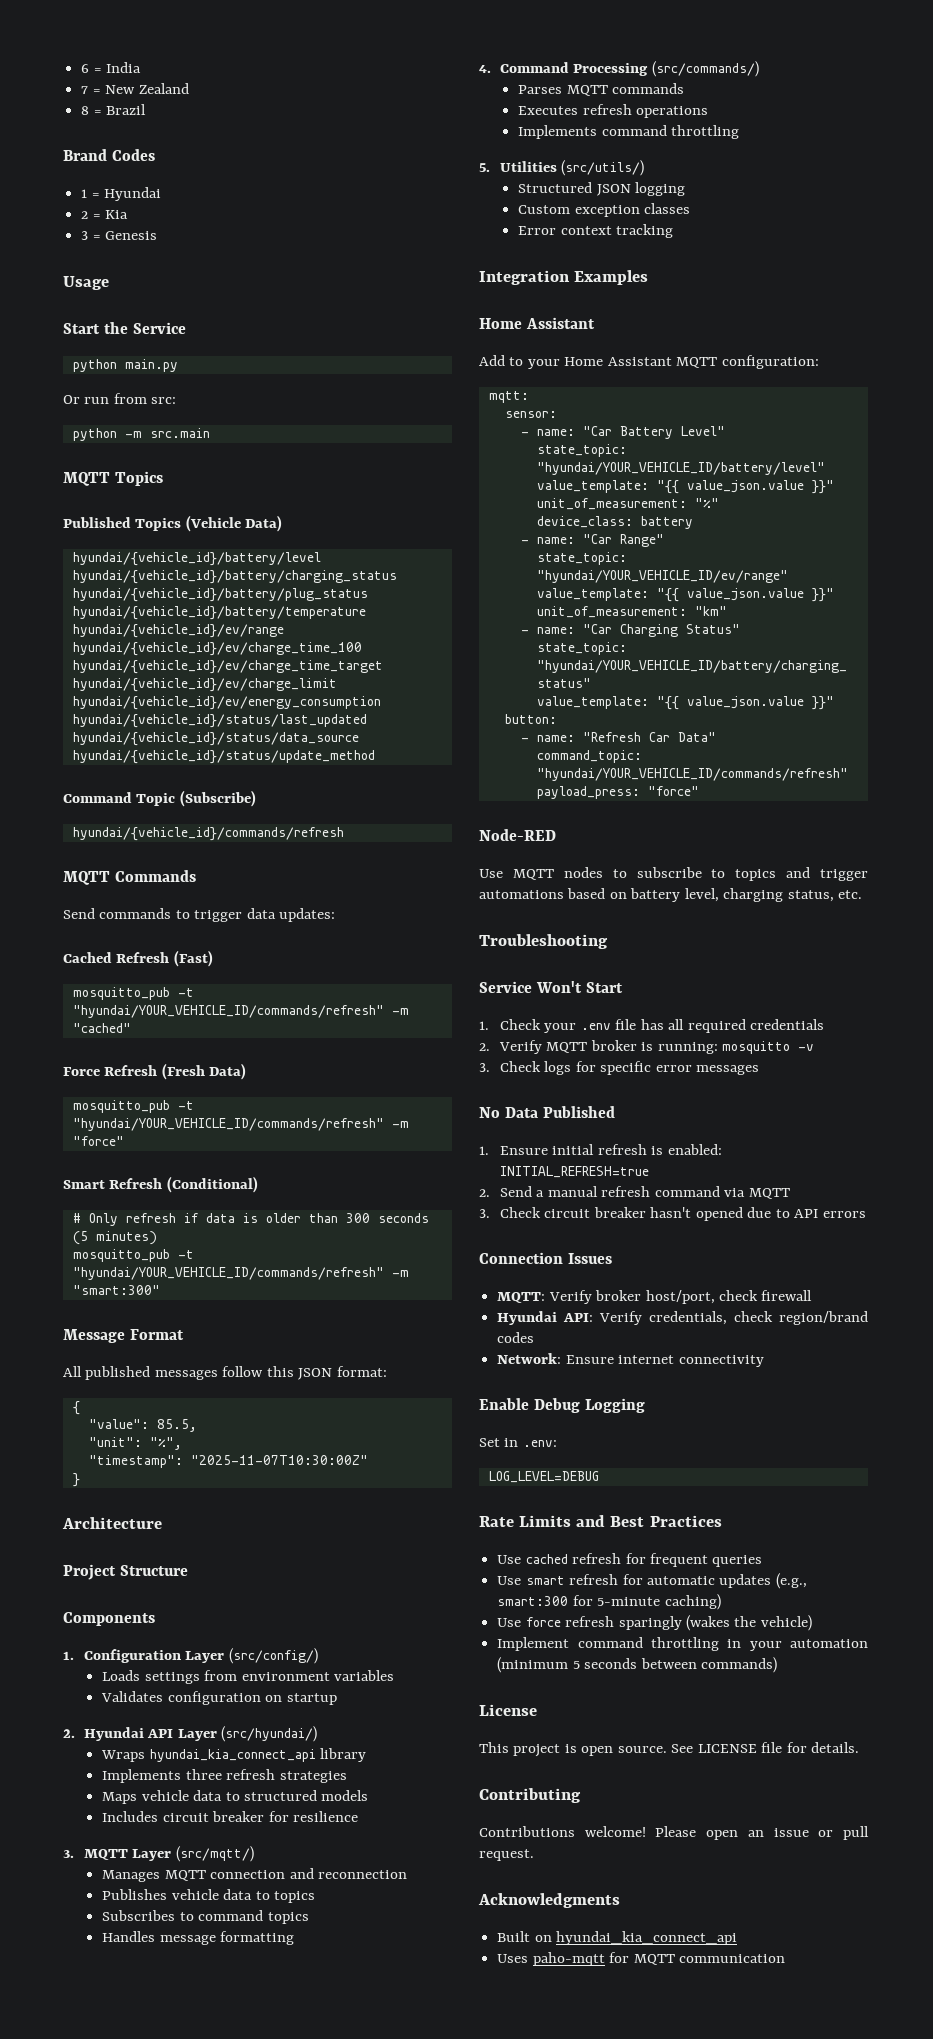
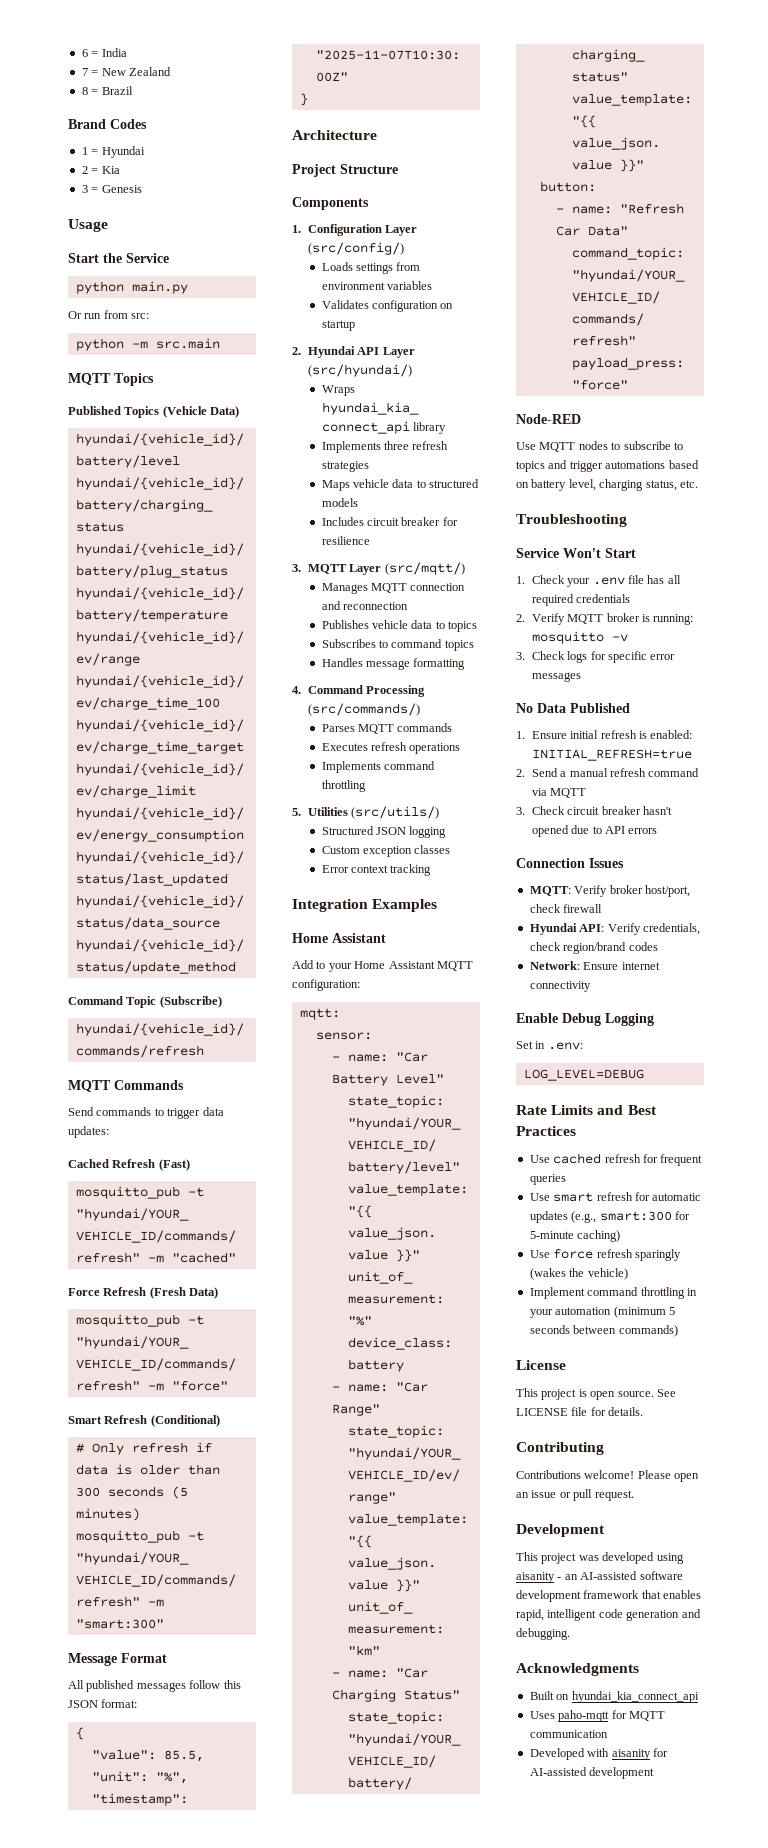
(534, 1855) none -> [516,1524,605,1537] [516,1552,684,1564] [516,1571,683,1583] [516,1590,702,1602] [516,1609,701,1621] [516,1628,570,1640] // Development // This project was developed using aisanity - an AI-assisted software development framework that enables rapid, intelligent code generation and debugging.
(785, 1958) none -> [529,1748,668,1760] [529,1767,655,1779] // Developed with aisanity for AI-assisted development

